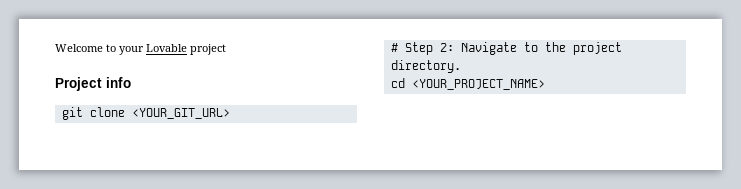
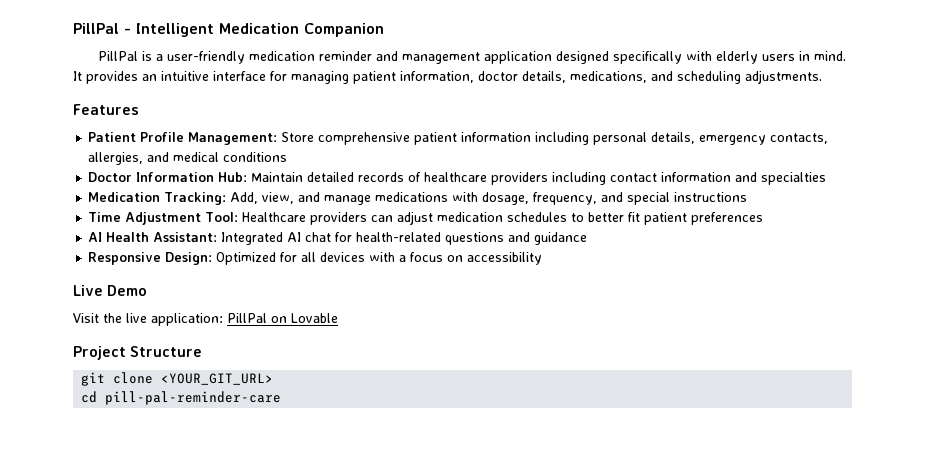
[55,44,144,55] Welcome to your -> [73,23,384,37] [97,51,846,64] [73,70,822,84] [73,104,139,115] [88,132,829,145] [88,152,288,165] [88,172,827,185] [88,192,748,205] [88,211,764,225] [88,232,588,245] [88,252,543,265] [73,285,148,296] [73,313,287,326] PillPal - Intelligent Medication Companion // PillPal is a user-friendly medication reminder and management application designed specifically with elderly users in mind. It provides an intuitive interface for managing patient information, doctor details, medications, and scheduling adjustments. // Features // Patient Profile Management: Store comprehensive patient information including personal details, emergency contacts, allergies, and medical conditions // Doctor Information Hub: Maintain detailed records of healthcare providers including contact information and specialties // Medication Tracking: Add, view, and manage medications with dosage, frequency, and special instructions // Time Adjustment Tool: Healthcare providers can adjust medication schedules to better fit patient preferences // AI Health Assistant: Integrated AI chat for health-related questions and guidance // Responsive Design: Optimized for all devices with a focus on accessibility // Live Demo // Visit the live application: PillPal on
[190,44,226,55] project -> (338, 318) none
[106,77,131,88] info -> [130,346,203,357] Structure
[390,42,622,55] [390,60,461,73] // # Step 2: Navigate to the project directory. -> (274, 379) none
[411,79,545,90] <YOUR_PROJECT_NAME> -> [105,391,282,405] pill-pal-reminder-care

